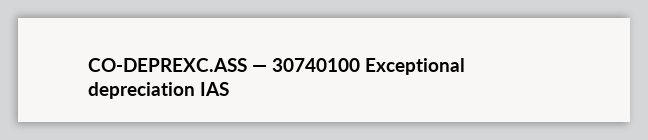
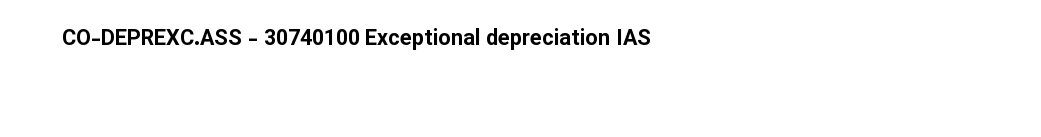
[252,65,267,72] — -> [247,38,258,45] -

